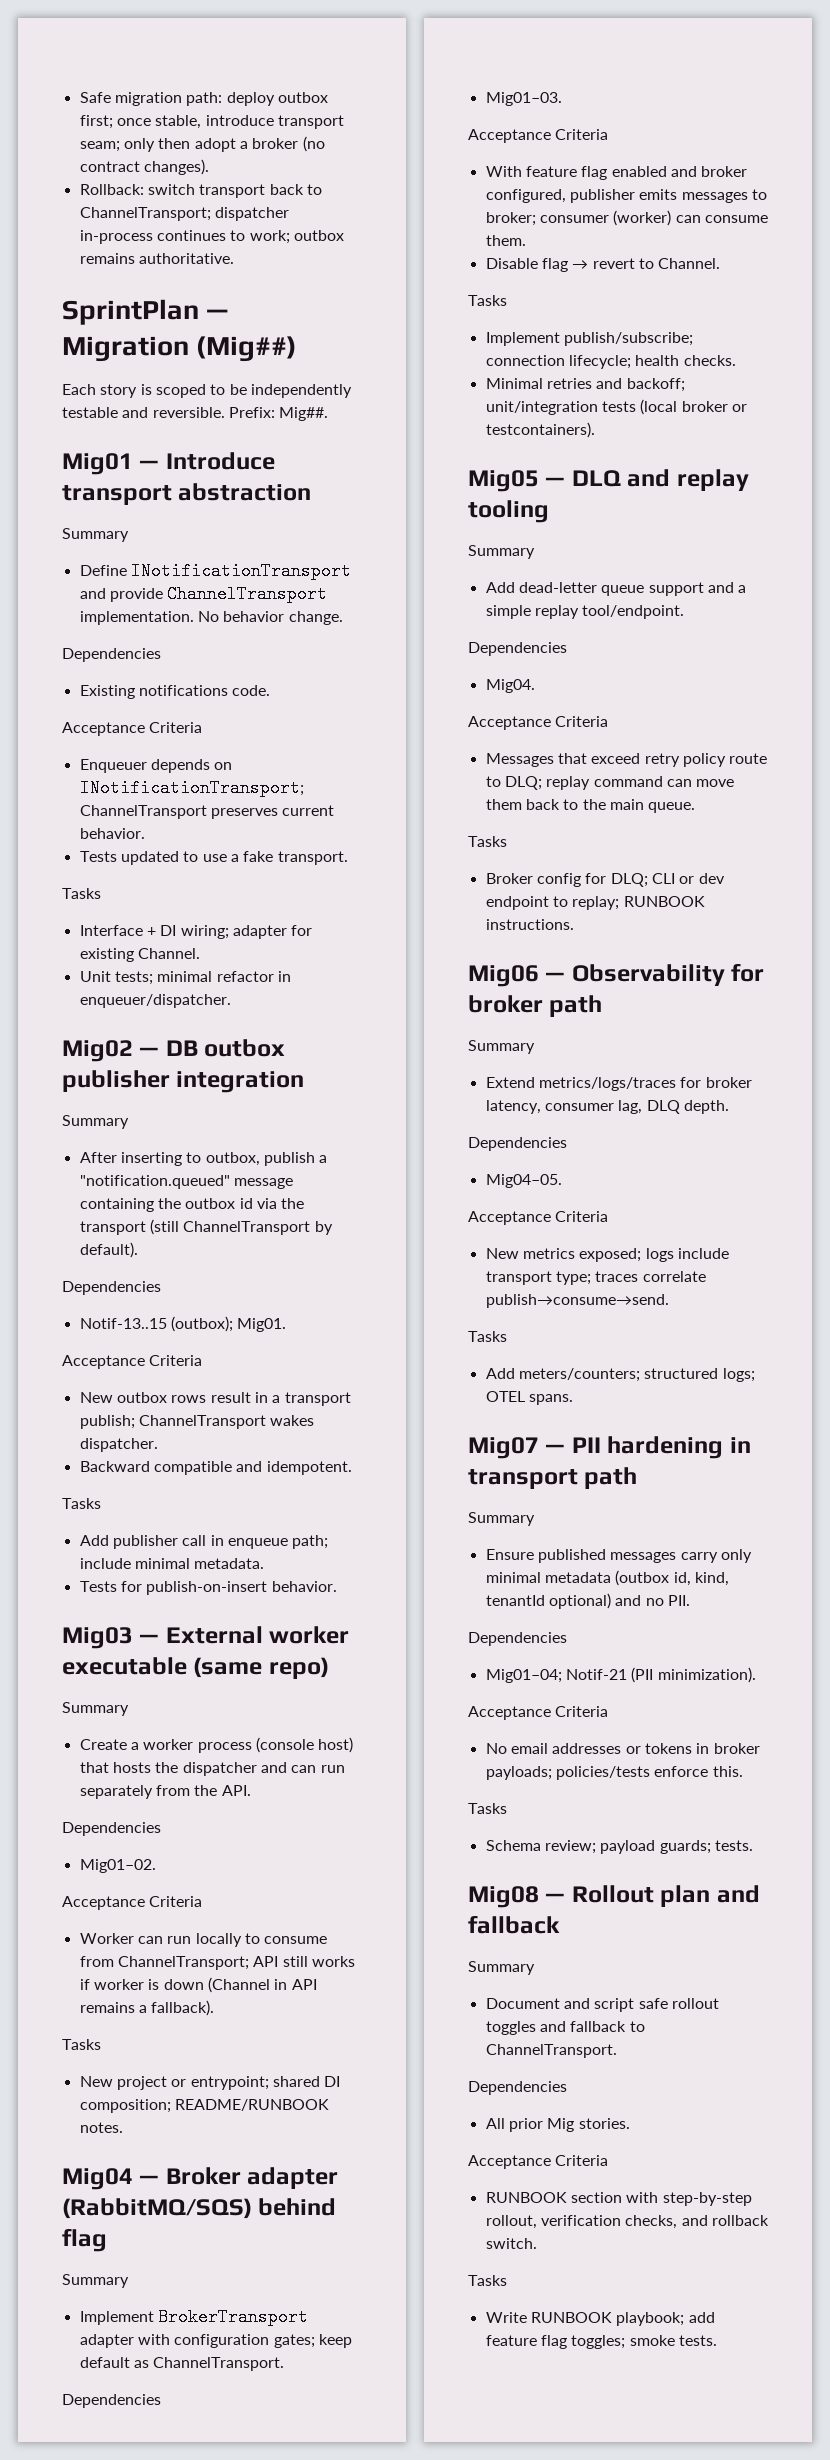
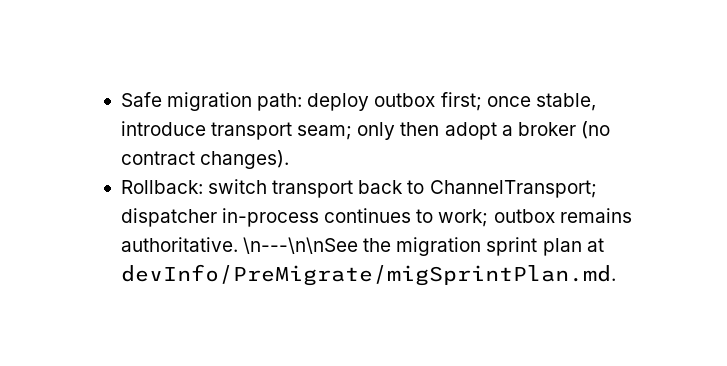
[62,299,230,325] [62,336,298,362] [62,384,352,398] [62,407,329,421] [62,452,275,475] [62,483,312,505] [62,528,129,542] [79,562,351,580] [79,585,328,603] [79,611,343,625] [62,648,161,662] [79,685,271,699] [62,722,203,736] [79,759,233,773] [79,779,304,797] [79,805,335,819] [79,828,145,839] [79,851,348,865] [62,888,101,899] [79,925,313,939] [79,948,200,962] [79,971,291,985] [79,994,231,1008] [62,1039,286,1062] [62,1070,305,1093] [62,1115,129,1129] [79,1152,328,1166] [79,1175,293,1189] [79,1198,305,1212] [79,1219,333,1235] [79,1242,138,1258] [62,1281,161,1295] [79,1316,287,1332] [62,1355,203,1369] [79,1392,351,1406] [79,1415,315,1429] [79,1438,158,1452] [79,1461,352,1475] [62,1498,101,1509] [79,1535,329,1549] [79,1558,265,1569] [79,1581,337,1595] [62,1626,350,1649] [62,1657,329,1679] [62,1702,129,1716] [79,1737,354,1753] [79,1762,345,1776] [79,1785,251,1799] [62,1822,161,1836] [79,1859,156,1873] [62,1896,203,1910] [79,1933,328,1947] [79,1956,355,1970] [79,1977,317,1993] [79,2000,215,2016] [62,2039,101,2050] [79,2076,341,2090] [79,2099,329,2113] [79,2122,123,2133] [62,2167,339,2190] [62,2198,337,2219] [62,2228,107,2252] [62,2274,129,2288] [79,2308,308,2326] [79,2334,352,2348] [79,2357,285,2371] [62,2394,161,2408] [485,92,562,106] [468,129,609,143] [485,166,748,180] [485,189,767,203] [485,210,768,226] [485,235,526,246] [485,258,721,272] [468,295,507,306] [485,332,693,346] [485,355,736,369] [485,378,685,392] [485,399,747,415] [485,422,595,438] [468,469,749,492] [468,500,549,523] [468,545,535,559] [485,582,747,596] [485,605,685,619] [468,642,567,656] [485,679,535,693] [468,716,609,730] [485,753,768,767] [485,776,735,790] [485,799,696,813] [468,836,507,847] [485,873,725,887] [485,896,705,910] [485,919,574,930] [468,963,765,987] [468,995,603,1017] [468,1040,535,1054] [485,1077,752,1091] [485,1100,729,1114] [468,1137,567,1151] [485,1174,562,1188] [468,1211,609,1225] [485,1248,729,1262] [485,1271,706,1285] [485,1294,669,1308] [468,1331,507,1342] [485,1368,755,1382] [485,1391,573,1405] [468,1436,751,1459] [468,1467,638,1489] [468,1512,535,1526] [485,1549,752,1563] [485,1570,729,1586] [485,1593,690,1609] [468,1632,567,1646] [485,1667,756,1683] [468,1706,609,1720] [485,1743,760,1754] [485,1766,743,1780] [468,1803,507,1814] [485,1840,753,1854] [468,1885,760,1908] [468,1915,560,1934] [468,1961,535,1975] [485,1998,719,2012] [485,2021,645,2035] [485,2044,617,2058] [468,2081,567,2095] [485,2118,630,2132] [468,2155,609,2169] [485,2192,752,2206] [485,2215,769,2229] [485,2238,537,2249] [468,2275,507,2286] [485,2312,715,2326] [485,2335,717,2349] // SprintPlan — Migration (Mig##) // Each story is scoped to be independently testable and reversible. Prefix: Mig##. // Mig01 — Introduce transport abstraction // Summary // Define INotificationTransport and provide ChannelTransport implementation. No behavior change. // Dependencies // Existing notifications code. // Acceptance Criteria // Enqueuer depends on INotificationTransport; ChannelTransport preserves current behavior. // Tests updated to use a fake transport. // Tasks // Interface + DI wiring; adapter for existing Channel. // Unit tests; minimal refactor in enqueuer/dispatcher. // Mig02 — DB outbox publisher integration // Summary // After inserting to outbox, publish a "notification.queued" message containing the outbox id via the transport (still ChannelTransport by default). // Dependencies // Notif-13..15 (outbox); Mig01. // Acceptance Criteria // New outbox rows result in a transport publish; ChannelTransport wakes dispatcher. // Backward compatible and idempotent. // Tasks // Add publisher call in enqueue path; include minimal metadata. // Tests for publish-on-insert behavior. // Mig03 — External worker executable (same repo) // Summary // Create a worker process (console host) that hosts the dispatcher and can run separately from the API. // Dependencies // Mig01–02. // Acceptance Criteria // Worker can run locally to consume from ChannelTransport; API still works if worker is down (Channel in API remains a fallback). // Tasks // New project or entrypoint; shared DI composition; README/RUNBOOK notes. // Mig04 — Broker adapter (RabbitMQ/SQS) behind flag // Summary // Implement BrokerTransport adapter with configuration gates; keep default as ChannelTransport. // Dependencies // Mig01–03. // Acceptance Criteria // With feature flag enabled and broker configured, publisher emits messages to broker; consumer (worker) can consume them. // Disable flag → revert to Channel. // Tasks // Implement publish/subscribe; connection lifecycle; health checks. // Minimal retries and backoff; unit/integration tests (local broker or testcontainers). // Mig05 — DLQ and replay tooling // Summary // Add dead-letter queue support and a simple replay tool/endpoint. // Dependencies // Mig04. // Acceptance Criteria // Messages that exceed retry policy route to DLQ; replay command can move them back to the main queue. // Tasks // Broker config for DLQ; CLI or dev endpoint to replay; RUNBOOK instructions. // Mig06 — Observability for broker path // Summary // Extend metrics/logs/traces for broker latency, consumer lag, DLQ depth. // Dependencies // Mig04–05. // Acceptance Criteria // New metrics exposed; logs include transport type; traces correlate publish→consume→send. // Tasks // Add meters/counters; structured logs; OTEL spans. // Mig07 — PII hardening in transport path // Summary // Ensure published messages carry only minimal metadata (outbox id, kind, tenantId optional) and no PII. // Dependencies // Mig01–04; Notif-21 (PII minimization). // Acceptance Criteria // No email addresses or tokens in broker payloads; policies/tests enforce this. // Tasks // Schema review; payload guards; tests. // Mig08 — Rollout plan and fallback // Summary // Document and script safe rollout toggles and fallback to ChannelTransport. // Dependencies // All prior Mig stories. // Acceptance Criteria // RUNBOOK section with step-by-step rollout, verification checks, and rollback switch. // Tasks // Write RUNBOOK playbook; add feature flag toggles; smoke tests. -> [243,237,604,256] [120,264,616,286] \n---\n\nSee the migration sprint plan at devInfo/PreMigrate/migSprintPlan.md.

